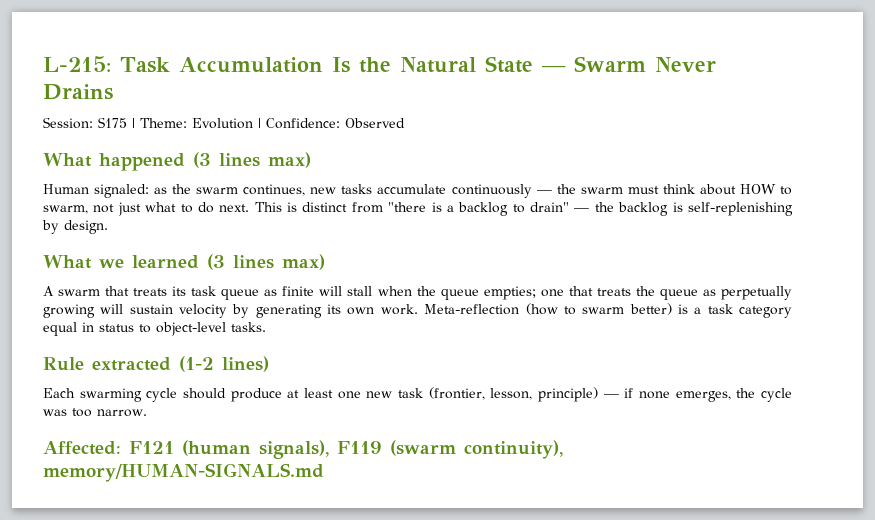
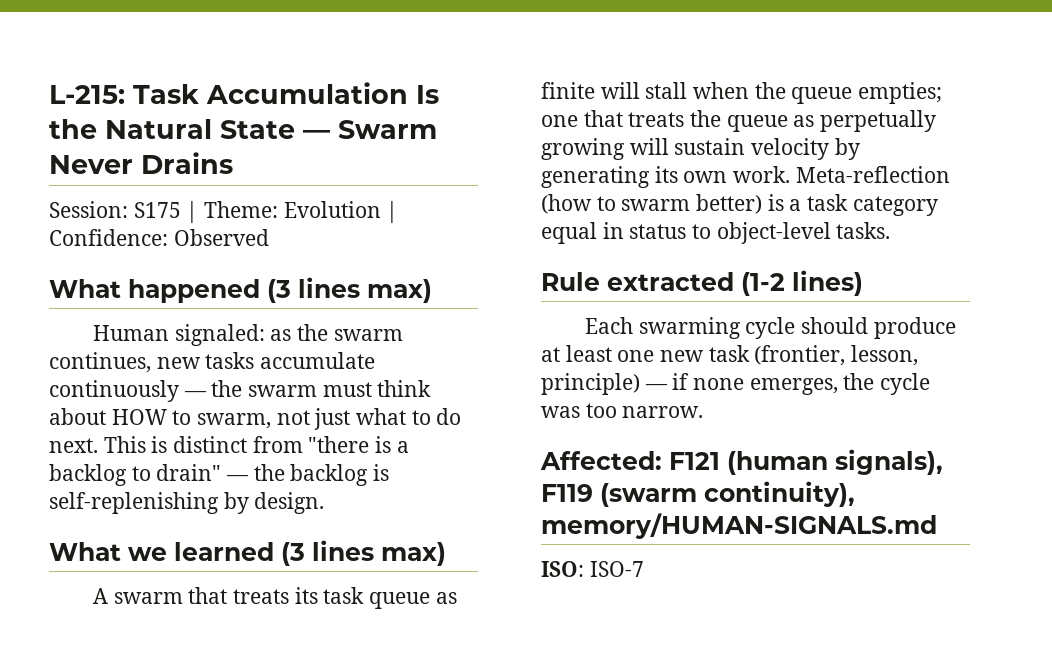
(324, 472) none -> [541,561,644,577] // ISO: ISO-7

